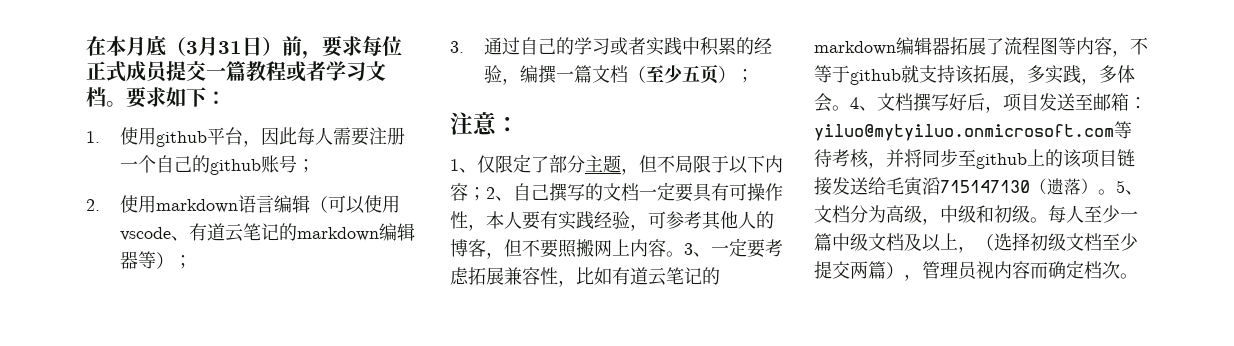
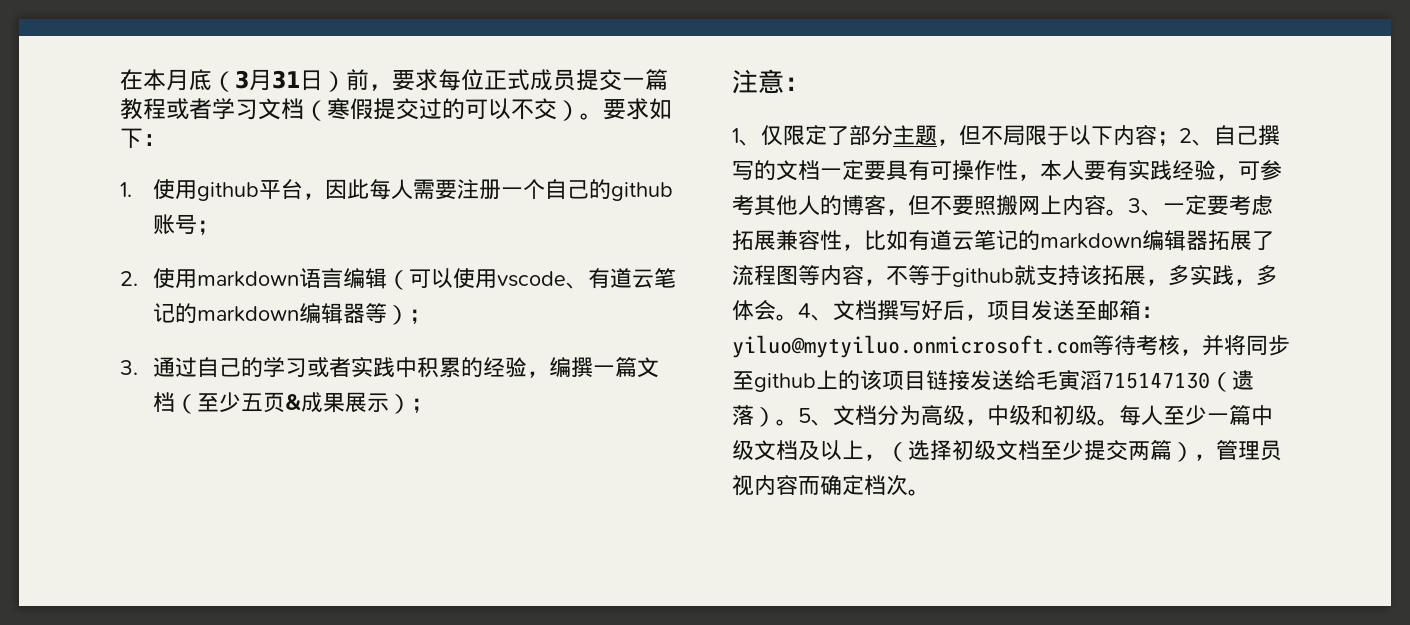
(106, 97) none -> [304,98,580,121] （寒假提交过的可以不交）
(719, 74) none -> [284,392,389,413] &成果展示

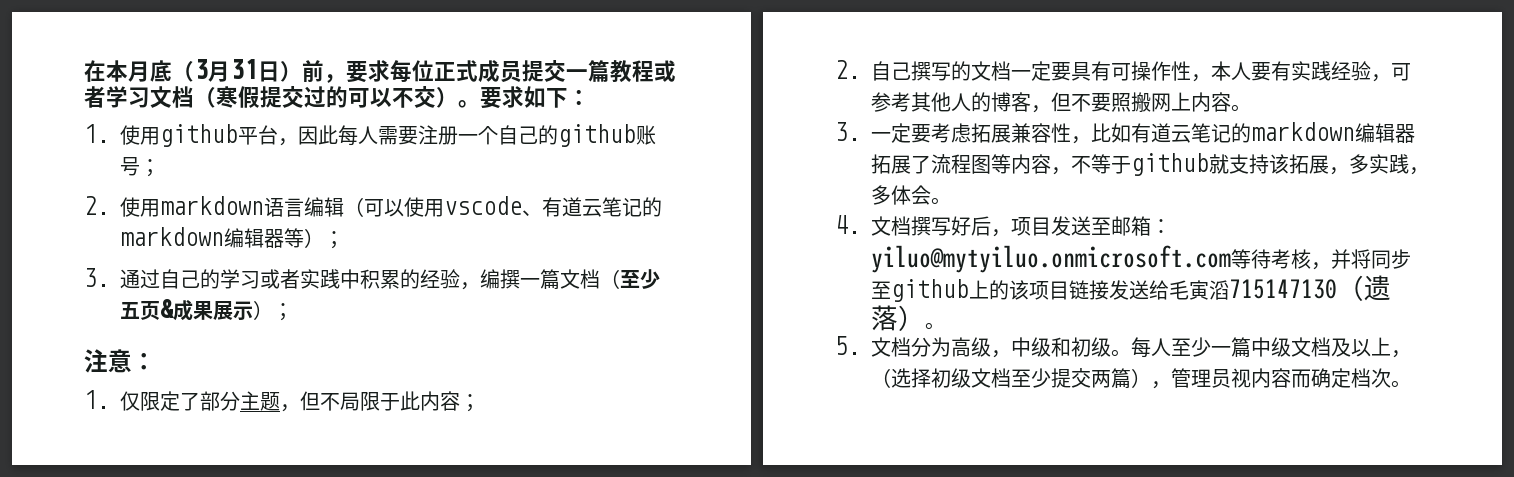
[732,128,761,146] 1、 -> [84,390,110,409] 1.
[1069,125,1113,145] 以下 -> [400,391,420,411] 此
[1179,128,1214,146] 2、 -> [835,60,861,79] // 2.
[1128,198,1163,216] 3、 -> [835,122,861,141] // 3.
[798,303,833,321] 4、 -> [835,215,861,234] // 4.
[798,408,833,426] 5、 -> [835,336,861,355] // 5.

